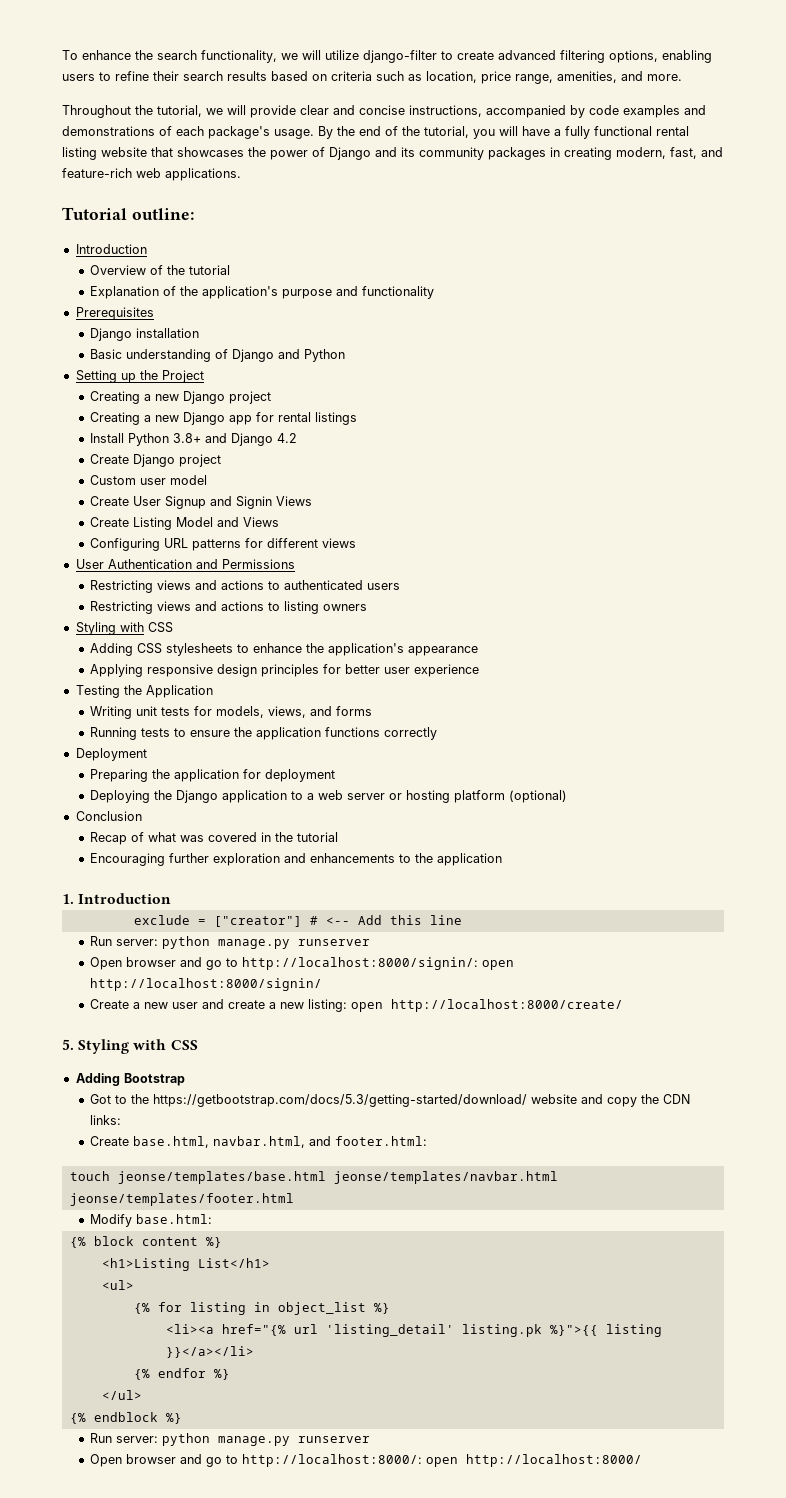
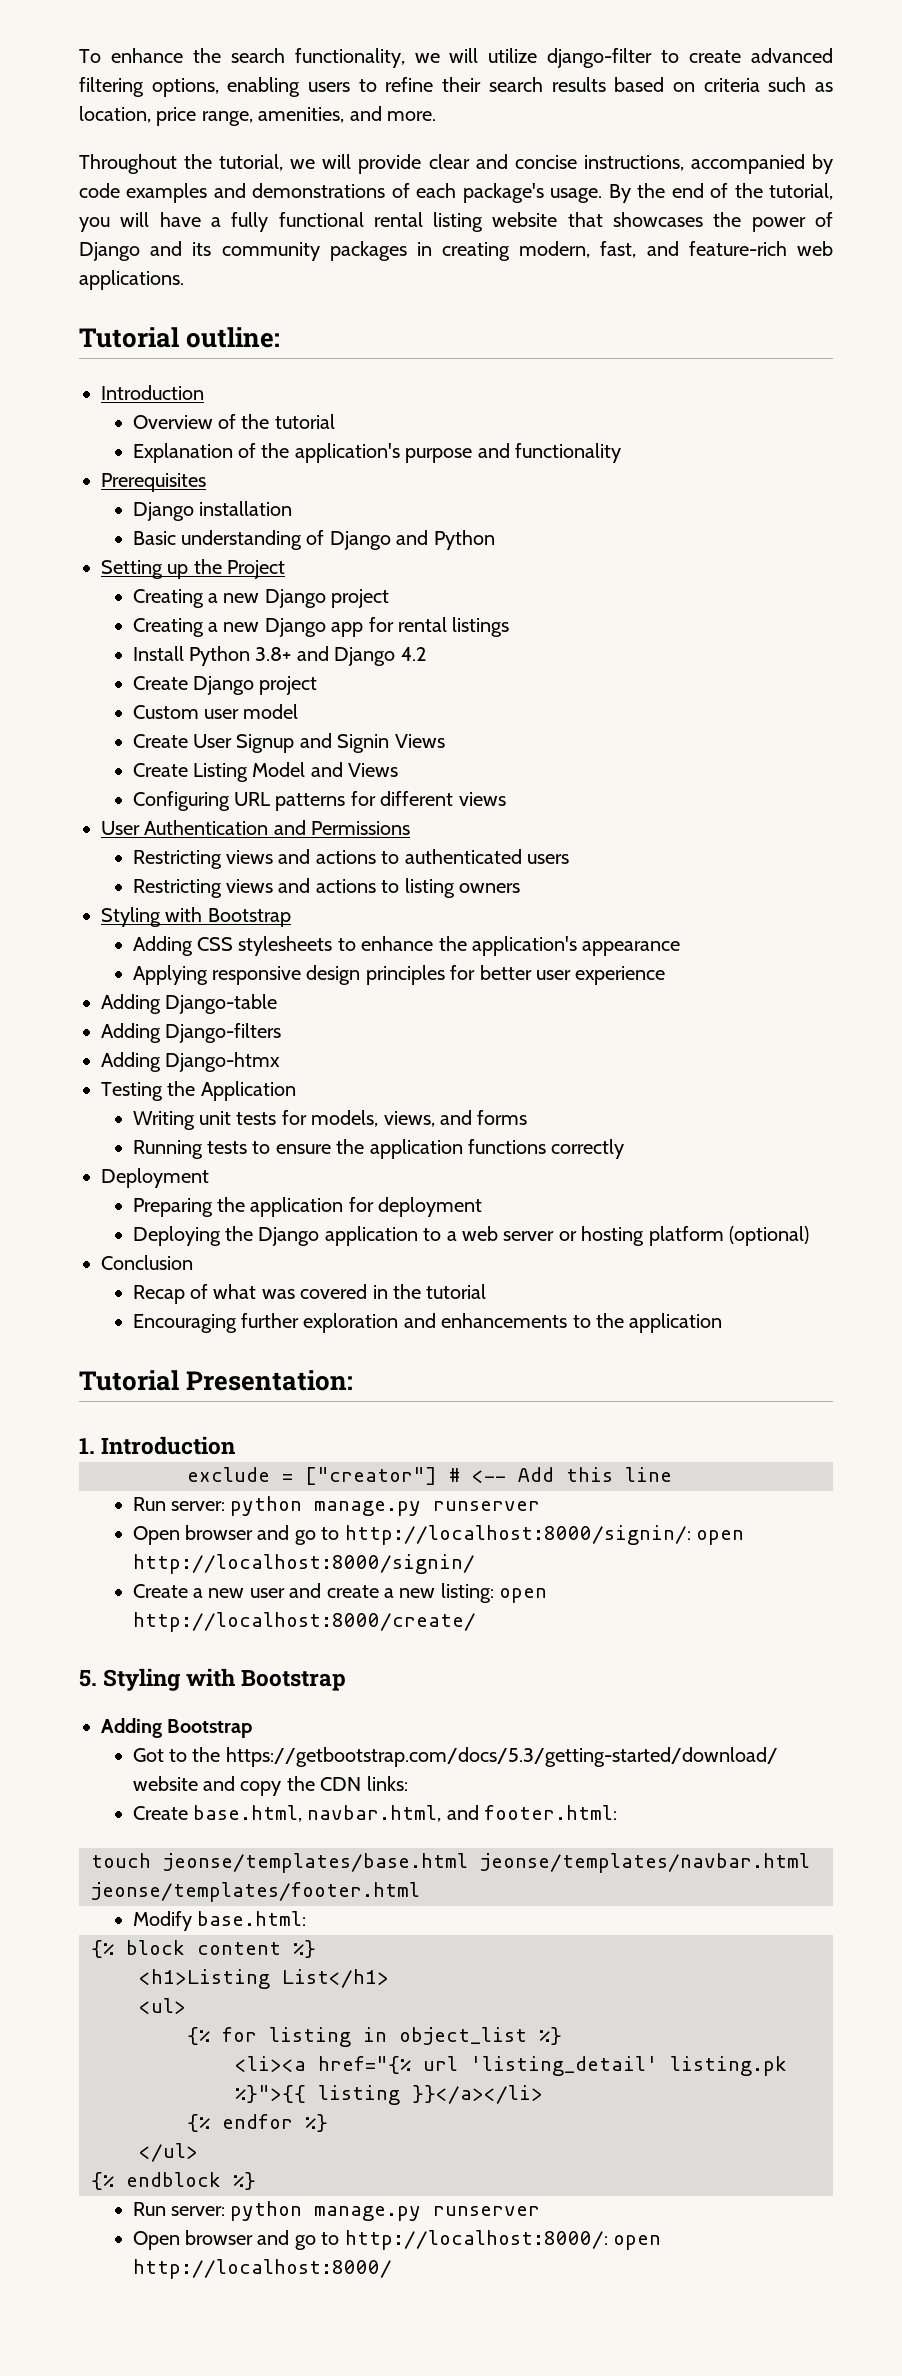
[147,622,173,633] CSS -> [207,908,291,927] Bootstrap
(480, 670) none -> [101,994,278,1014] [101,1023,282,1043] [101,1052,281,1072] // Adding Django-table // Adding Django-filters // Adding Django-htmx
(503, 859) none -> [79,1370,354,1391] // Tutorial Presentation:
[170,1040,198,1050] CSS -> [241,1670,347,1691] Bootstrap

